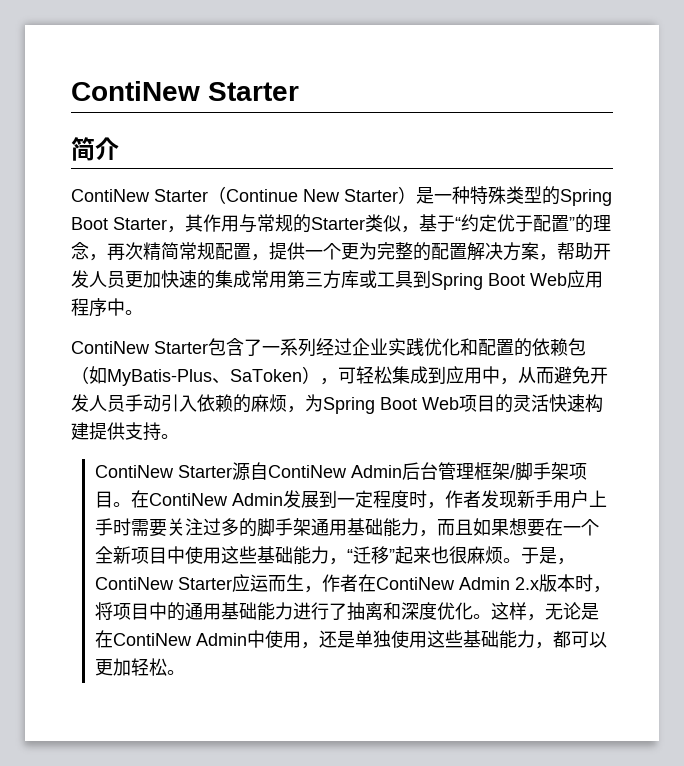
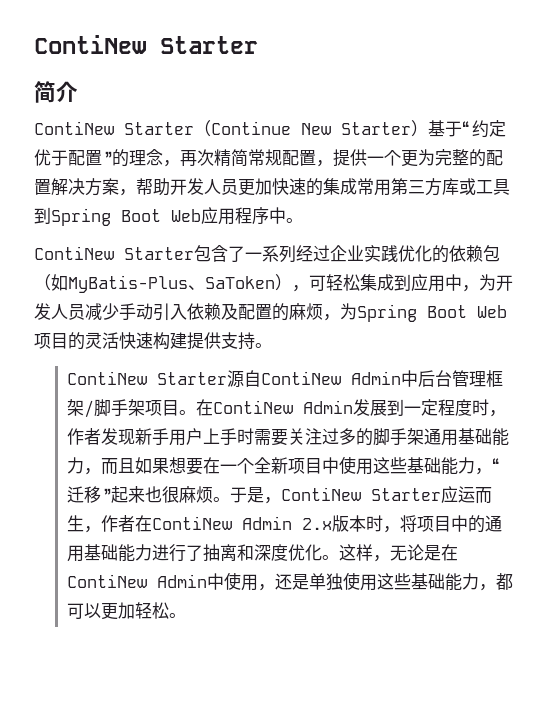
[416,186,612,206] [71,214,419,233] 是一种特殊类型的Spring Boot Starter，其作用与常规的Starter类似， -> (428, 128) none
[460,338,514,356] 和配置 -> (432, 253) none
[518,366,608,384] [71,394,125,412] 从而避免开发人员 -> [479,274,513,291] [34,303,119,320] 为开发人员减少
(233, 403) none -> [221,303,272,320] 及配置
(402, 471) none -> [401,370,419,387] 中

